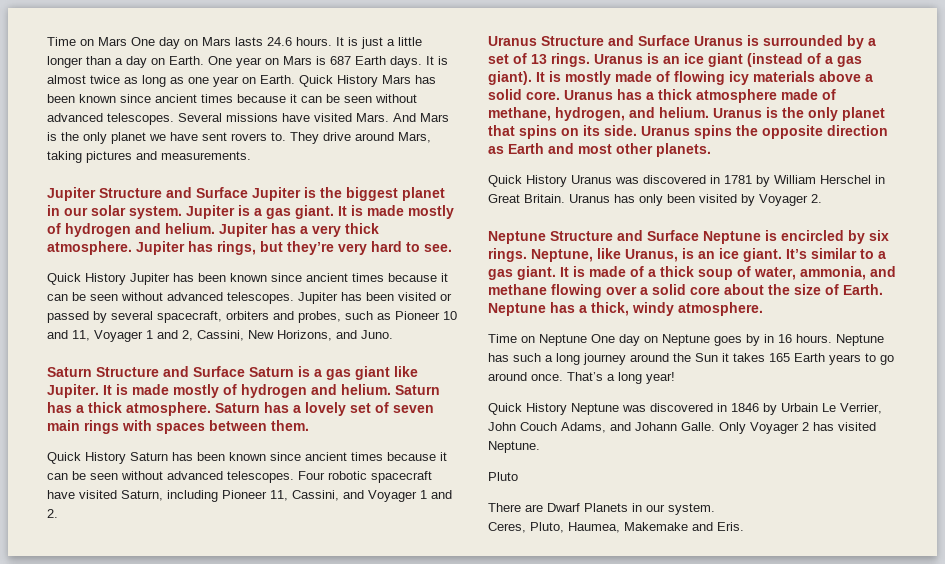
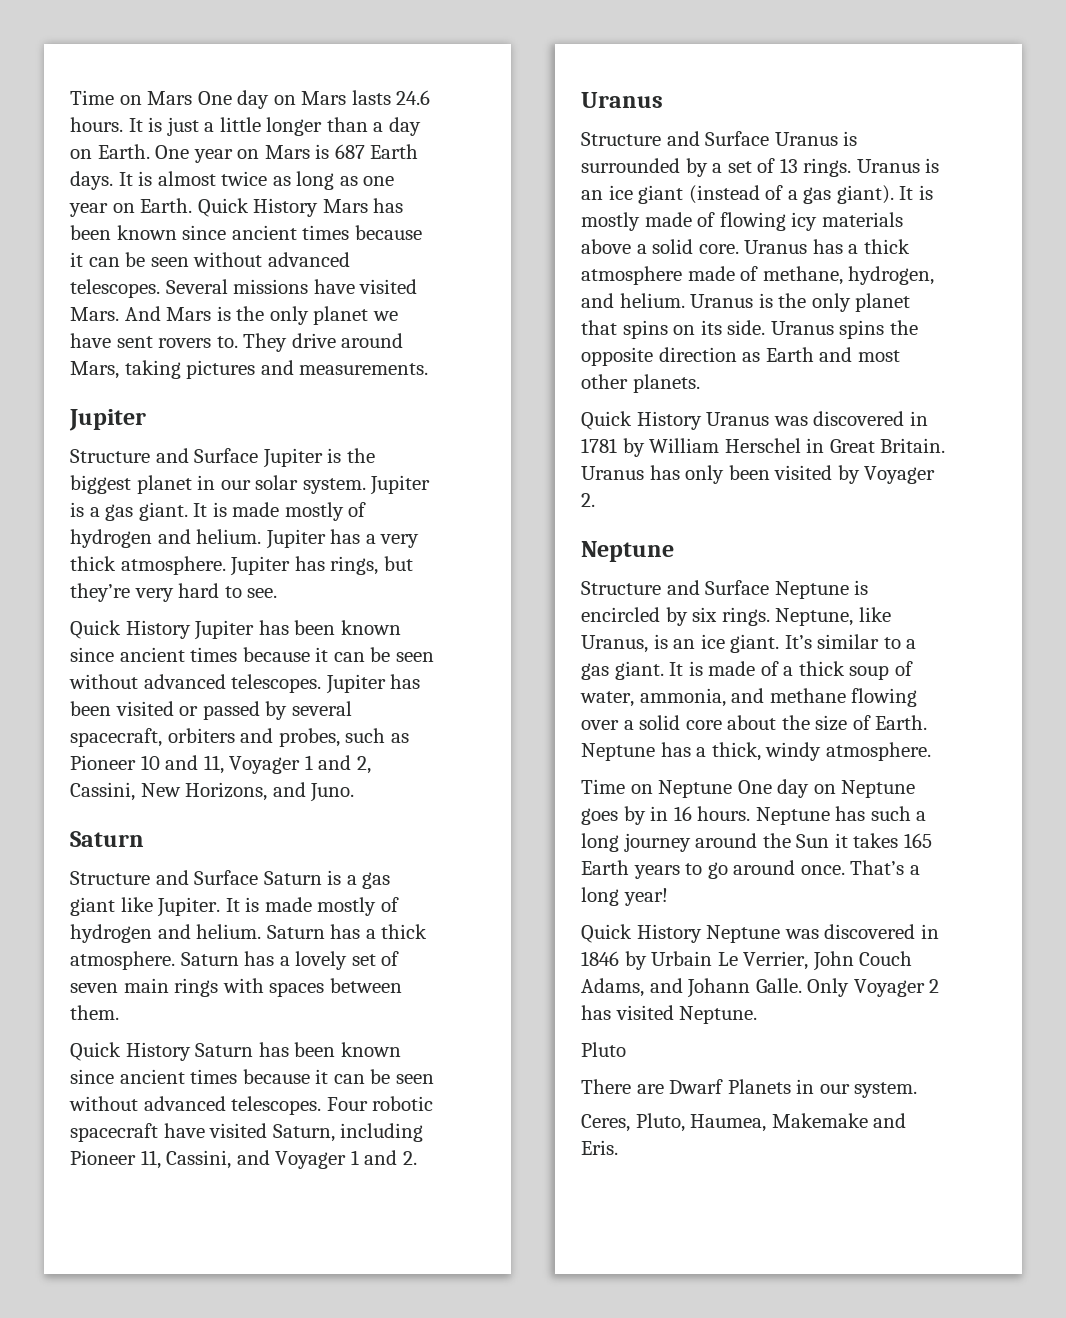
(96, 194) none -> (146, 420) //
(92, 372) none -> (144, 839) //
(537, 41) none -> (663, 100) //
(546, 237) none -> (674, 551) //

